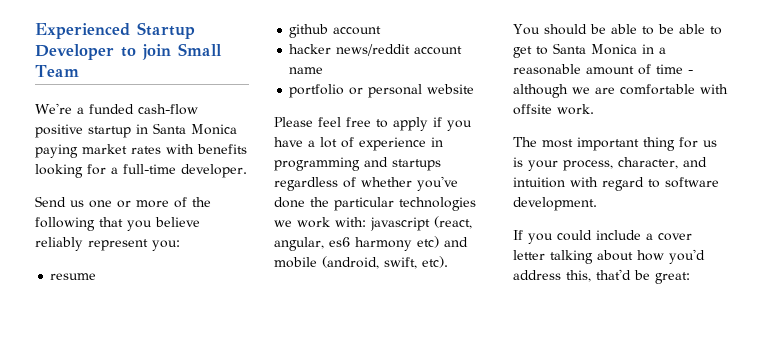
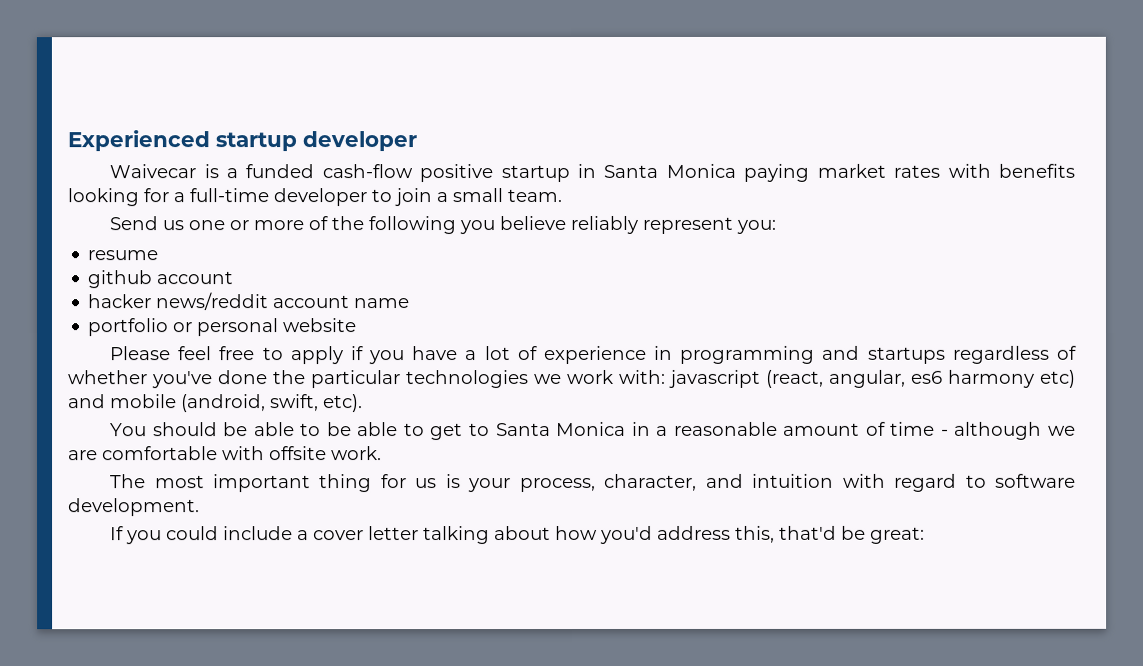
[137,22,195,39] [35,43,222,60] [35,65,79,77] [35,103,72,114] Startup Developer to join Small Team // We're -> [215,131,417,152] [109,164,219,179] startup developer // Waivecar is
[181,164,247,178] developer. -> [273,188,562,207] developer to join a small team.
[99,217,123,227] that -> (457, 225) none

